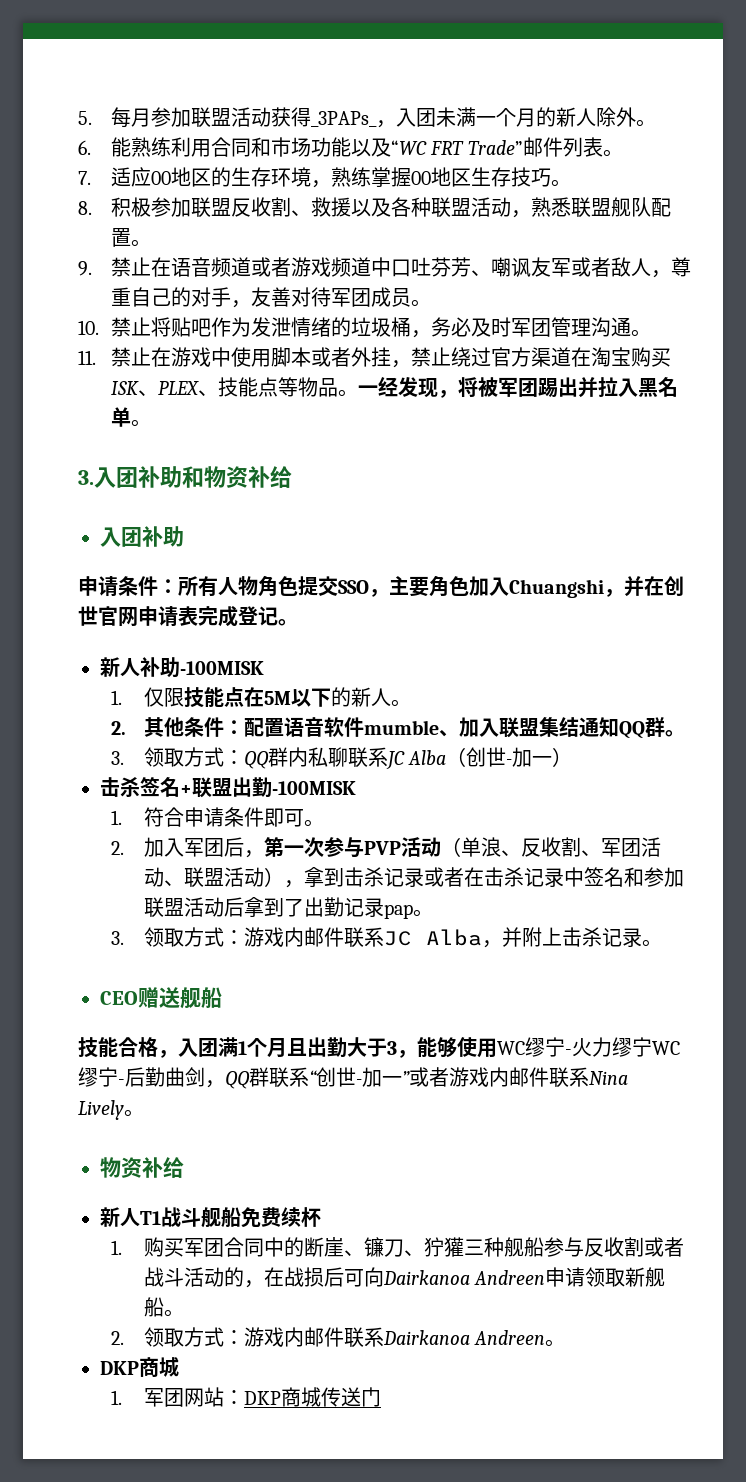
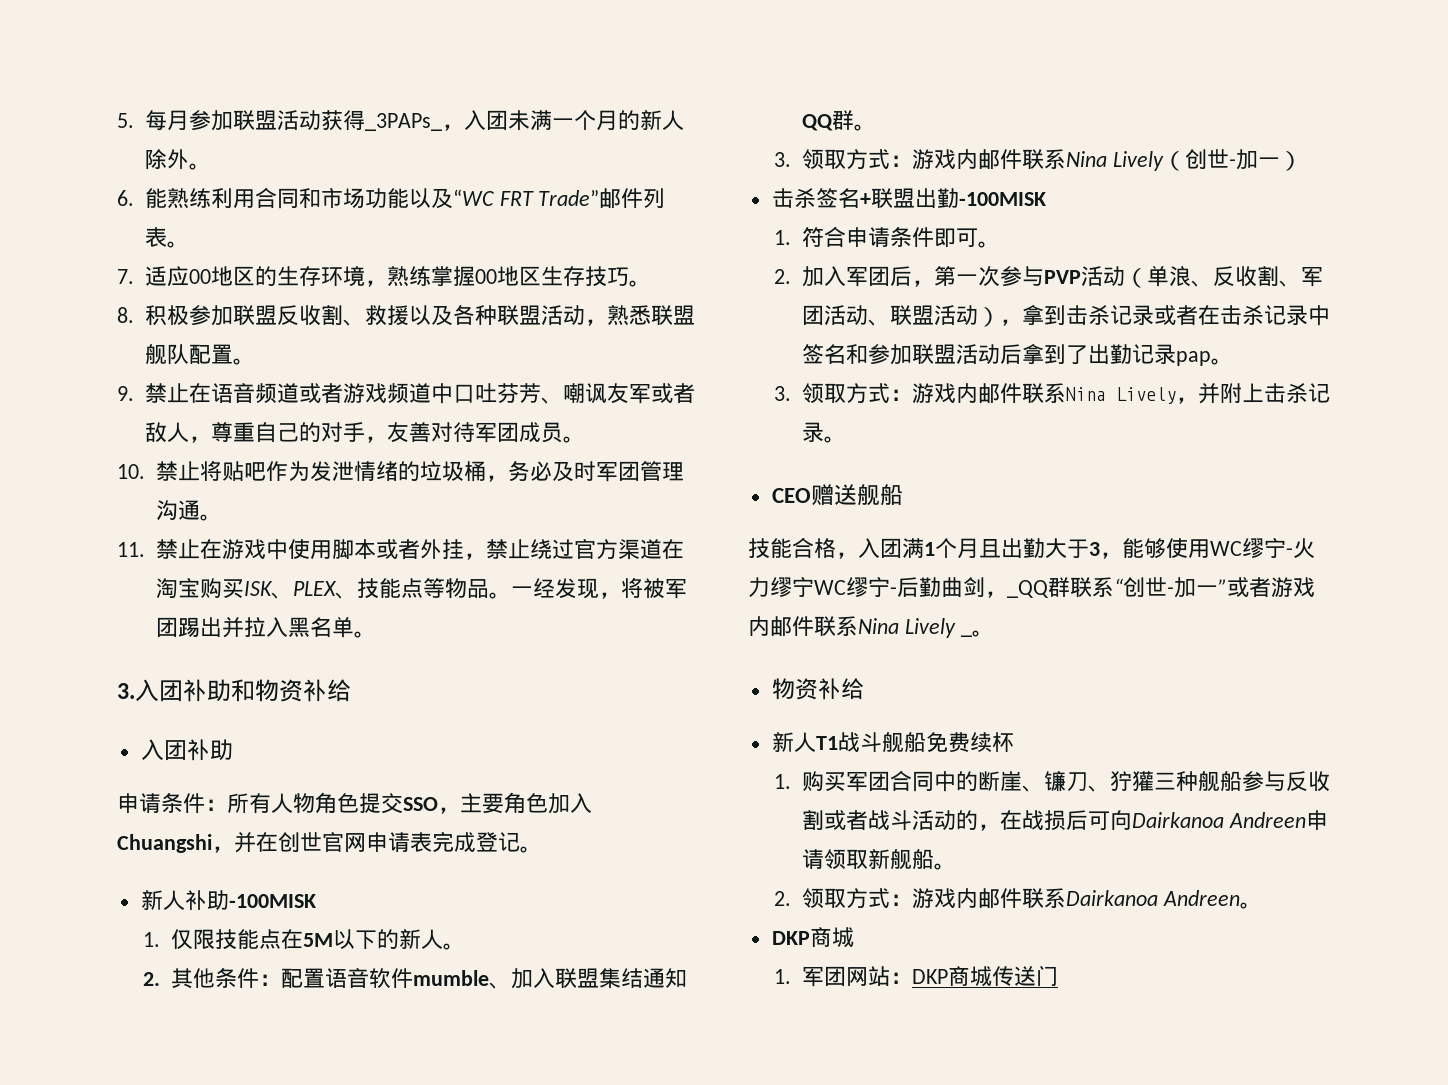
[243,747,447,770] QQ群内私聊联系JC Alba -> [911,149,1164,171] 游戏内邮件联系Nina Lively
[383,929,482,946] JC Alba -> [1065,387,1176,404] Nina Lively
[225,1071,250,1089] QQ -> [1007,580,1049,598] _QQ
(124, 1110) none -> [960,634,972,637] _

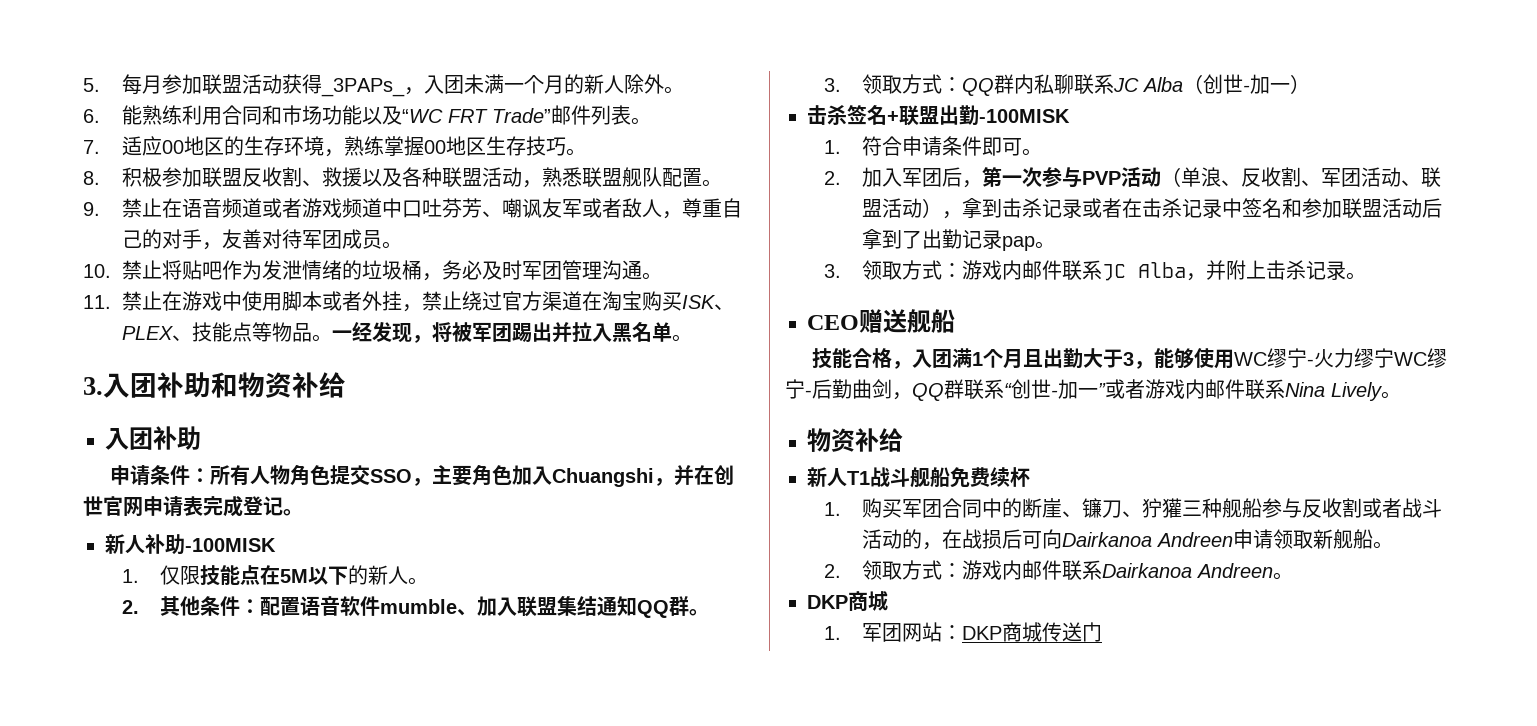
[911,149,1164,171] 游戏内邮件联系Nina Lively -> [962,74,1184,96] QQ群内私聊联系JC Alba
[1065,387,1176,404] Nina Lively -> [1102,262,1187,281] JC Alba
[1007,580,1049,598] _QQ -> [912,383,944,401] QQ
[960,634,972,637] _ -> (1382, 391) none

